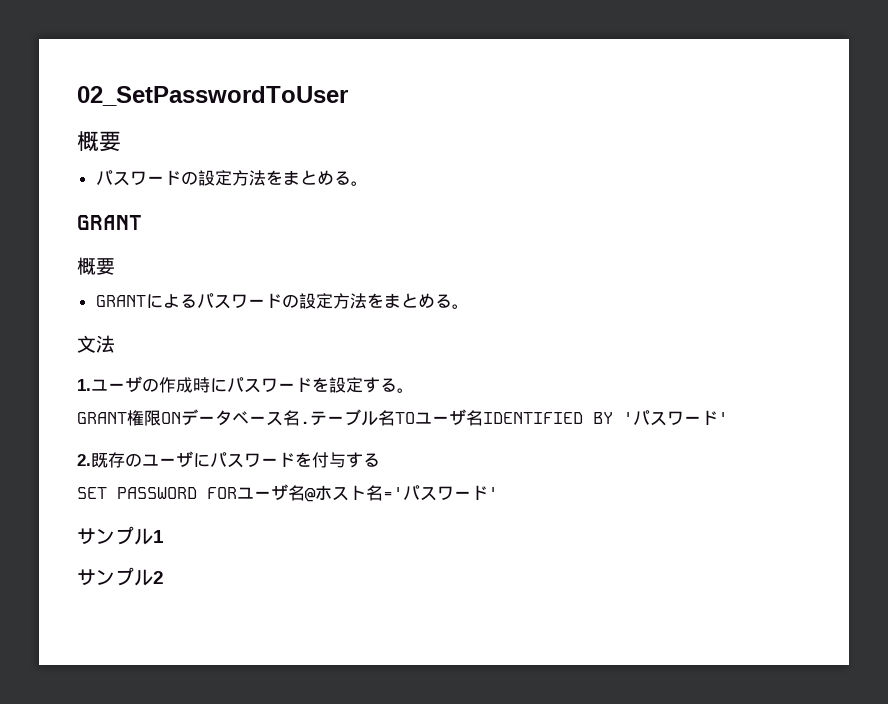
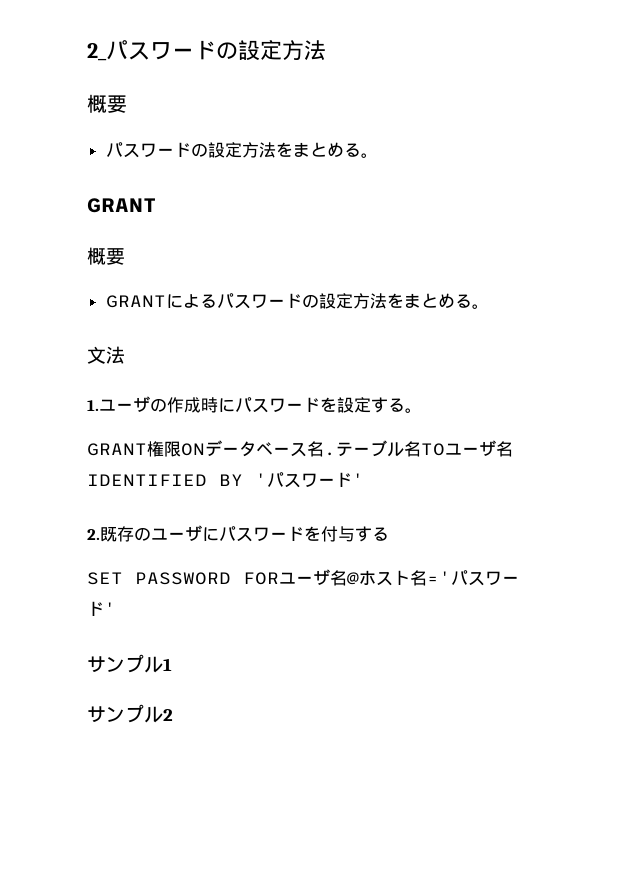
[77,86,348,106] 02_SetPasswordToUser -> [87,40,326,61] 2_パスワードの設定方法

